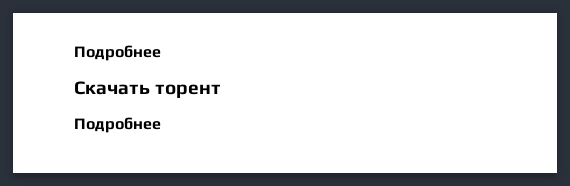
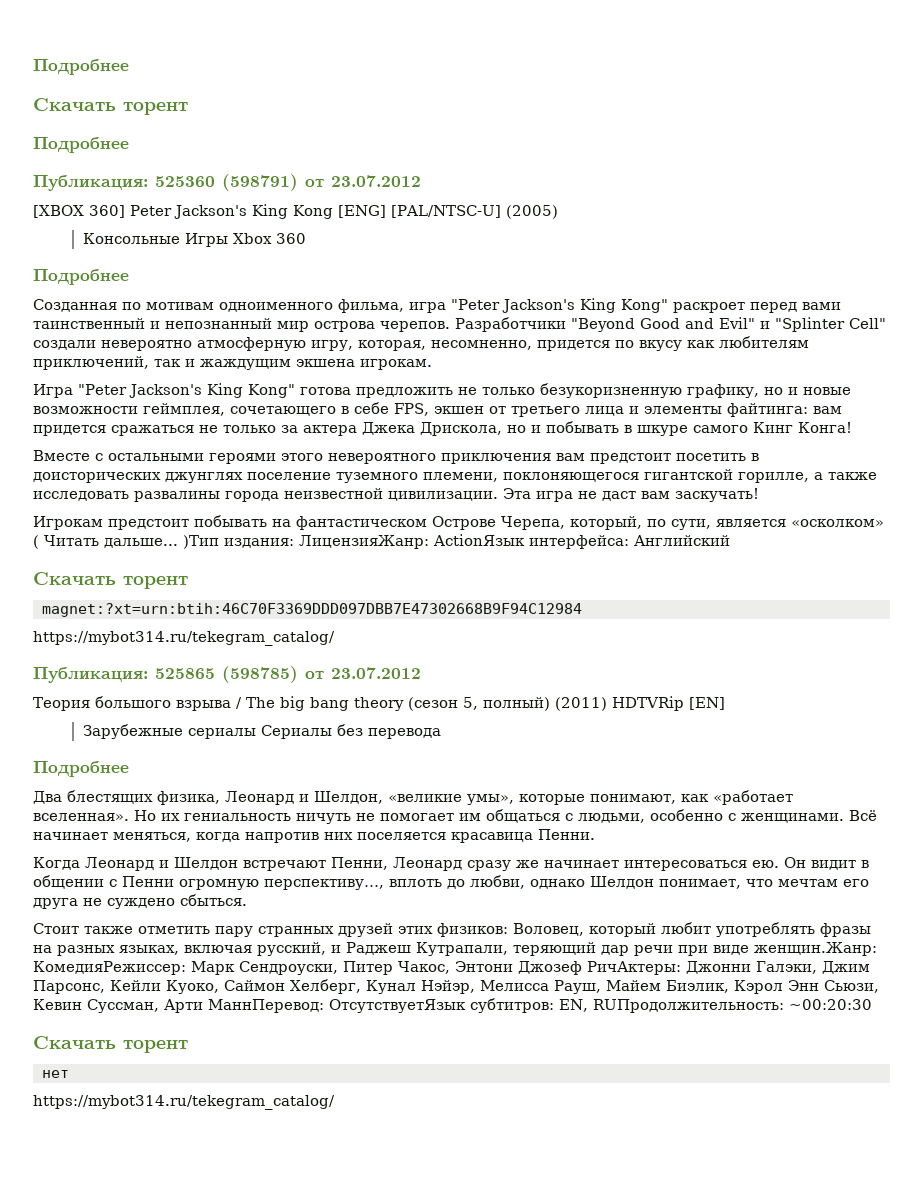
(161, 125) none -> [33,174,421,191] [33,204,558,219] [82,233,306,247] [33,269,129,285] [33,298,841,313] [33,317,886,332] [33,336,809,351] [33,356,432,370] [33,383,851,398] [33,402,842,417] [33,421,852,436] [33,450,759,464] [33,469,877,483] [33,488,759,502] [33,515,884,530] [33,534,730,549] [33,572,188,589] [42,603,582,617] [33,631,335,646] [33,666,421,683] [33,696,725,711] [82,724,441,739] [33,761,129,777] [33,790,793,805] [33,809,877,824] [33,829,595,843] [33,857,869,871] [33,875,869,890] [33,894,247,909] [33,922,871,937] [33,942,877,956] [33,961,870,975] [33,979,879,994] [33,998,872,1013] [33,1036,188,1053] [42,1070,69,1078] [33,1095,335,1110] // Публикация: 525360 (598791) от 23.07.2012 // [XBOX 360] Peter Jackson's King Kong [ENG] [PAL/NTSC-U] (2005) // Консольные Игры Xbox 360 // Подробнее // Созданная по мотивам одноименного фильма, игра "Peter Jackson's King Kong" раскроет перед вами таинственный и непознанный мир острова черепов. Разработчики "Beyond Good and Evil" и "Splinter Cell" создали невероятно атмосферную игру, которая, несомненно, придется по вкусу как любителям приключений, так и жаждущим экшена игрокам. // Игра "Peter Jackson's King Kong" готова предложить не только безукоризненную графику, но и новые возможности геймплея, сочетающего в себе FPS, экшен от третьего лица и элементы файтинга: вам придется сражаться не только за актера Джека Дрискола, но и побывать в шкуре самого Кинг Конга! // Вместе с остальными героями этого невероятного приключения вам предстоит посетить в доисторических джунглях поселение туземного племени, поклоняющегося гигантской горилле, а также исследовать развалины города неизвестной цивилизации. Эта игра не даст вам заскучать! // Игрокам предстоит побывать на фантастическом Острове Черепа, который, по сути, является «осколком» ( Читать дальше... )Тип издания: ЛицензияЖанр: ActionЯзык интерфейса: Английский // Скачать торент // magnet:?xt=urn:btih:46C70F3369DDD097DBB7E47302668B9F94C12984 // https://mybot314.ru/tekegram_catalog/ // Публикация: 525865 (598785) от 23.07.2012 // Теория большого взрыва / The big bang theory (сезон 5, полный) (2011) HDTVRip [EN] // Зарубежные сериалы Сериалы без перевода // Подробнее // Два блестящих физика, Леонард и Шелдон, «великие умы», которые понимают, как «работает вселенная». Но их гениальность ничуть не помогает им общаться с людьми, особенно с женщинами. Всё начинает меняться, когда напротив них поселяется красавица Пенни. // Когда Леонард и Шелдон встречают Пенни, Леонард сразу же начинает интересоваться ею. Он видит в общении с Пенни огромную перспективу…, вплоть до любви, однако Шелдон понимает, что мечтам его друга не суждено сбыться. // Стоит также отметить пару странных друзей этих физиков: Воловец, который любит употреблять фразы на разных языках, включая русский, и Раджеш Кутрапали, теряющий дар речи при виде женщин.Жанр: КомедияРежиссер: Марк Сендроуски, Питер Чакос, Энтони Джозеф РичАктеры: Джонни Галэки, Джим Парсонс, Кейли Куоко, Саймон Хелберг, Кунал Нэйэр, Мелисса Рауш, Майем Биэлик, Кэрол Энн Сьюзи, Кевин Суссман, Арти МаннПеревод: ОтсутствуетЯзык субтитров: EN, RUПродолжительность: ~00:20:30 // Скачать торент // нет // https://mybot314.ru/tekegram_catalog/

